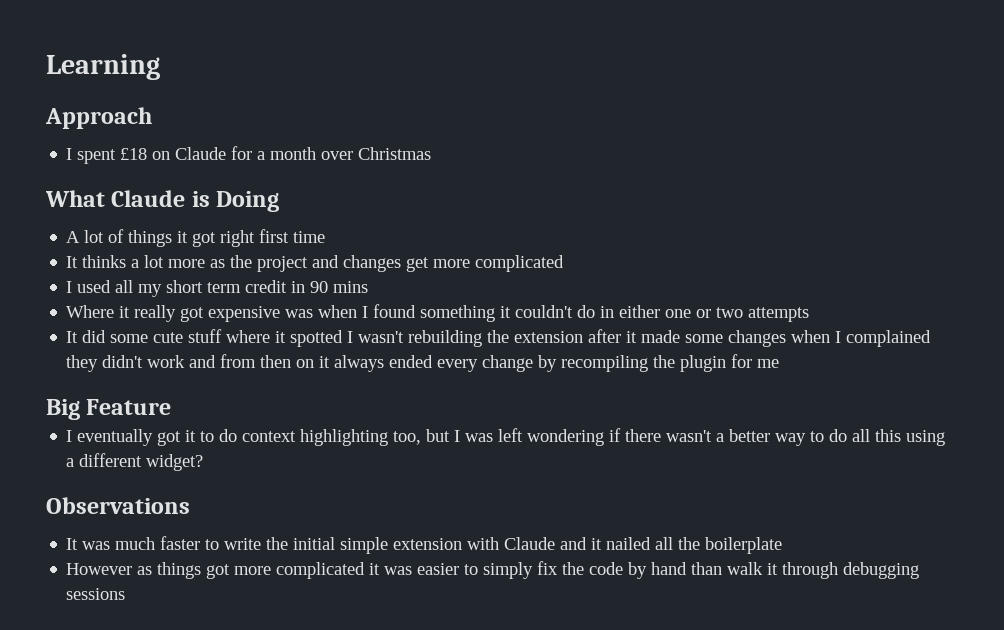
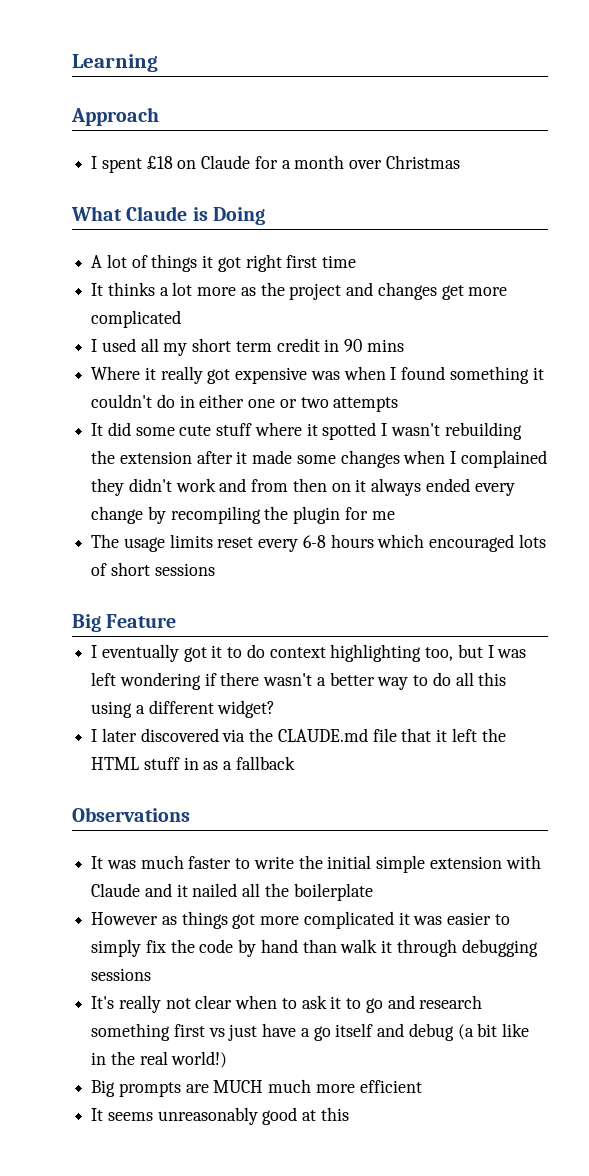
(780, 363) none -> [91,534,546,552] [91,562,215,576] // The usage limits reset every 6-8 hours which encouraged lots of short sessions
(204, 462) none -> [91,728,506,742] [91,756,295,770] // I later discovered via the CLAUDE.md file that it left the HTML stuff in as a fallback
(126, 594) none -> [91,995,483,1013] [91,1023,529,1041] [91,1051,228,1068] [91,1079,422,1097] [91,1107,349,1125] // It's really not clear when to ask it to go and research something first vs just have a go itself and debug (a bit like in the real world!) // Big prompts are MUCH much more efficient // It seems unreasonably good at this

